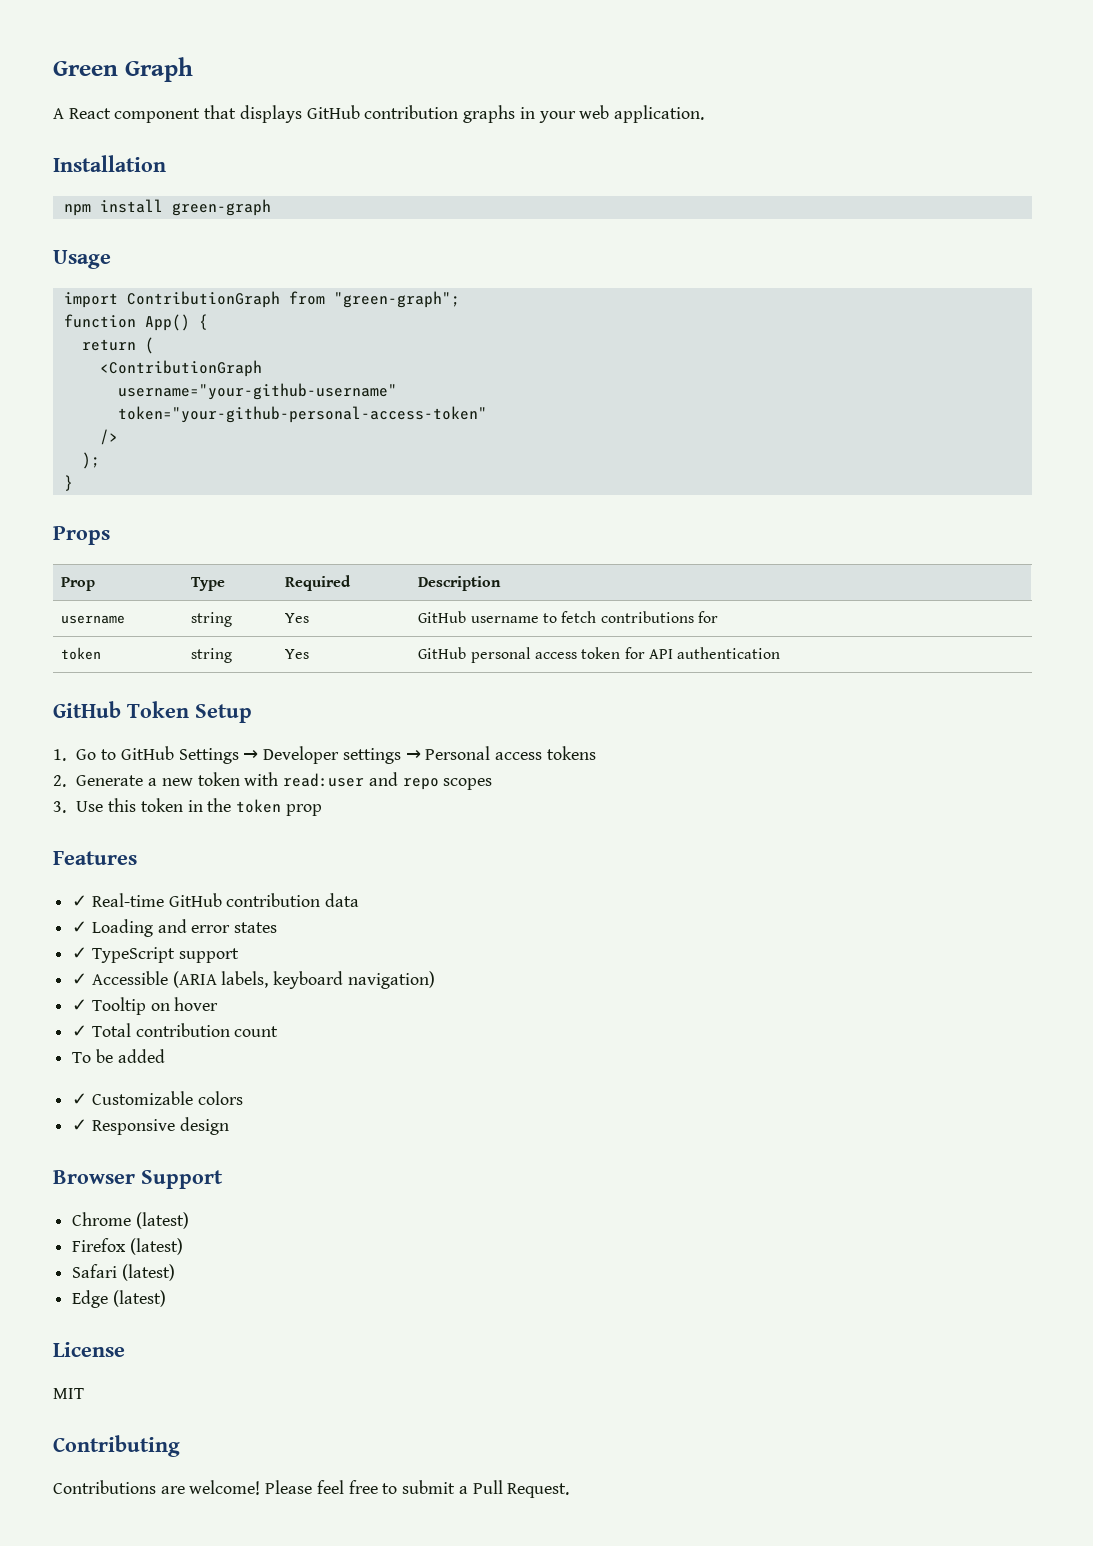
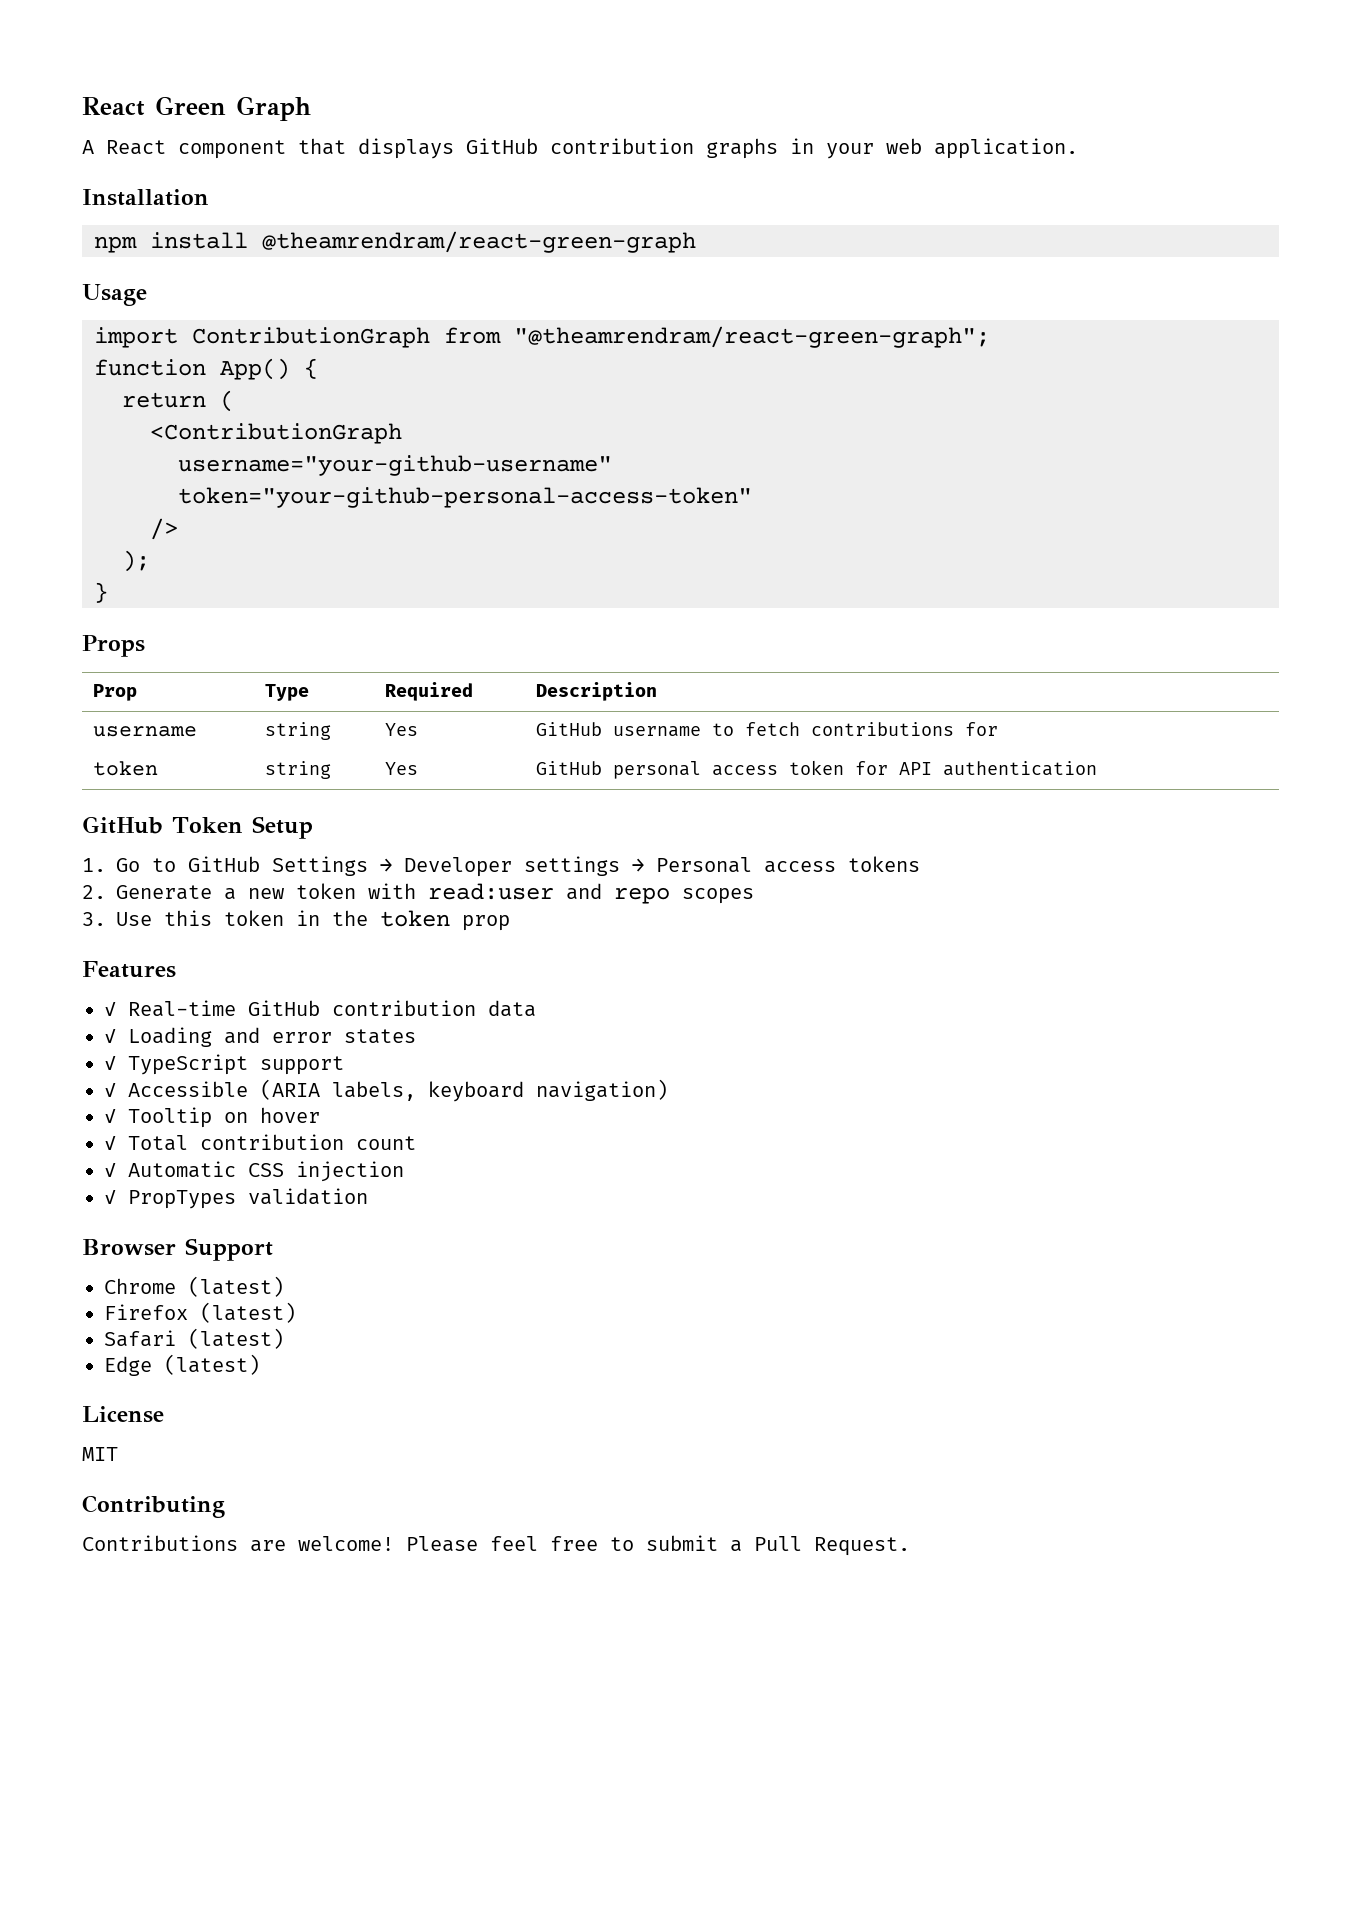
(53, 68) none -> [82,97,145,116] React
[171,199,271,216] green-graph -> [262,231,696,253] @theamrendram/react-green-graph
[333,291,460,308] "green-graph"; -> [514,326,990,348] "@theamrendram/react-green-graph";
[72,1049,165,1063] [72,1091,243,1105] [72,1117,229,1135] To be added // ✓ Customizable colors // ✓ Responsive design -> [104,1161,404,1182] [104,1188,368,1209] ✓ Automatic CSS injection // ✓ PropTypes validation

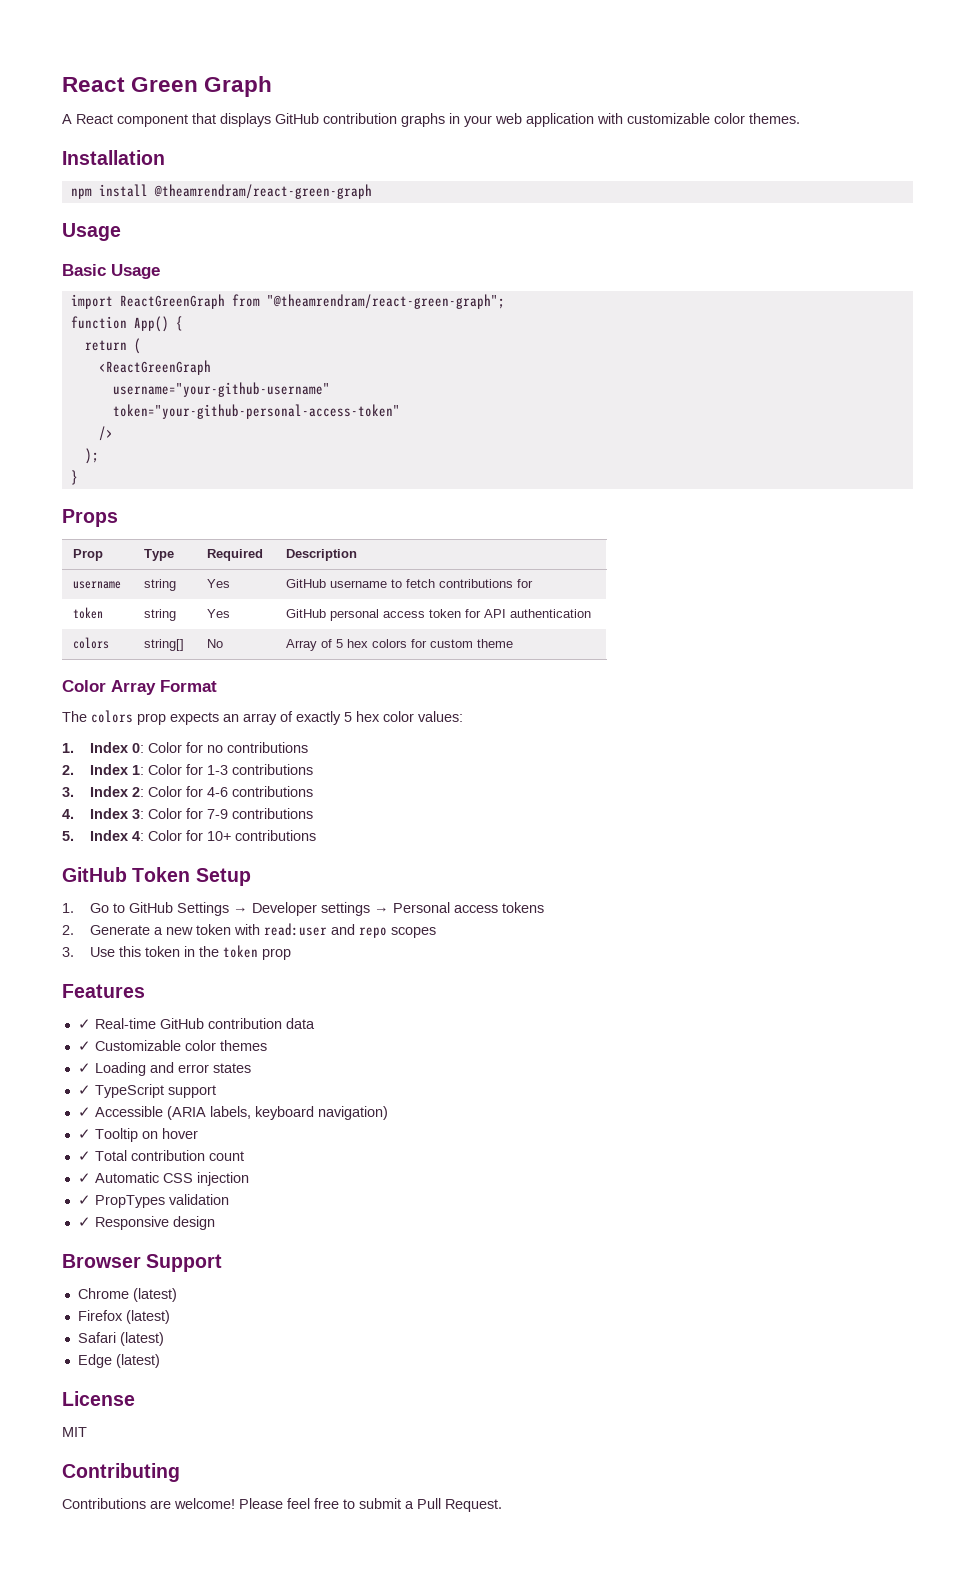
[934,138,1078,159] application. -> [526,113,800,127] application with customizable color themes.
(147, 295) none -> [62,264,160,279] // Basic Usage
[192,327,430,348] ContributionGraph -> [119,294,225,309] ReactGreenGraph
[150,423,402,444] <ContributionGraph -> [98,360,211,375] <ReactGreenGraph
(1098, 768) none -> [73,637,110,649] [144,639,185,651] [207,639,224,648] [286,639,514,651] [62,680,217,695] [62,710,463,725] [62,742,309,753] [62,764,314,775] [62,786,314,797] [62,808,314,819] [62,830,317,841] // colors | string[] | No | Array of 5 hex colors for custom theme // Color Array Format // The colors prop expects an array of exactly 5 hex color values: // 1. Index 0: Color for no contributions // 2. Index 1: Color for 1-3 contributions // 3. Index 2: Color for 4-6 contributions // 4. Index 3: Color for 7-9 contributions // 5. Index 4: Color for 10+ contributions
(536, 1008) none -> [77,1040,267,1051] // ✓ Customizable color themes
(368, 1196) none -> [77,1216,215,1230] // ✓ Responsive design

